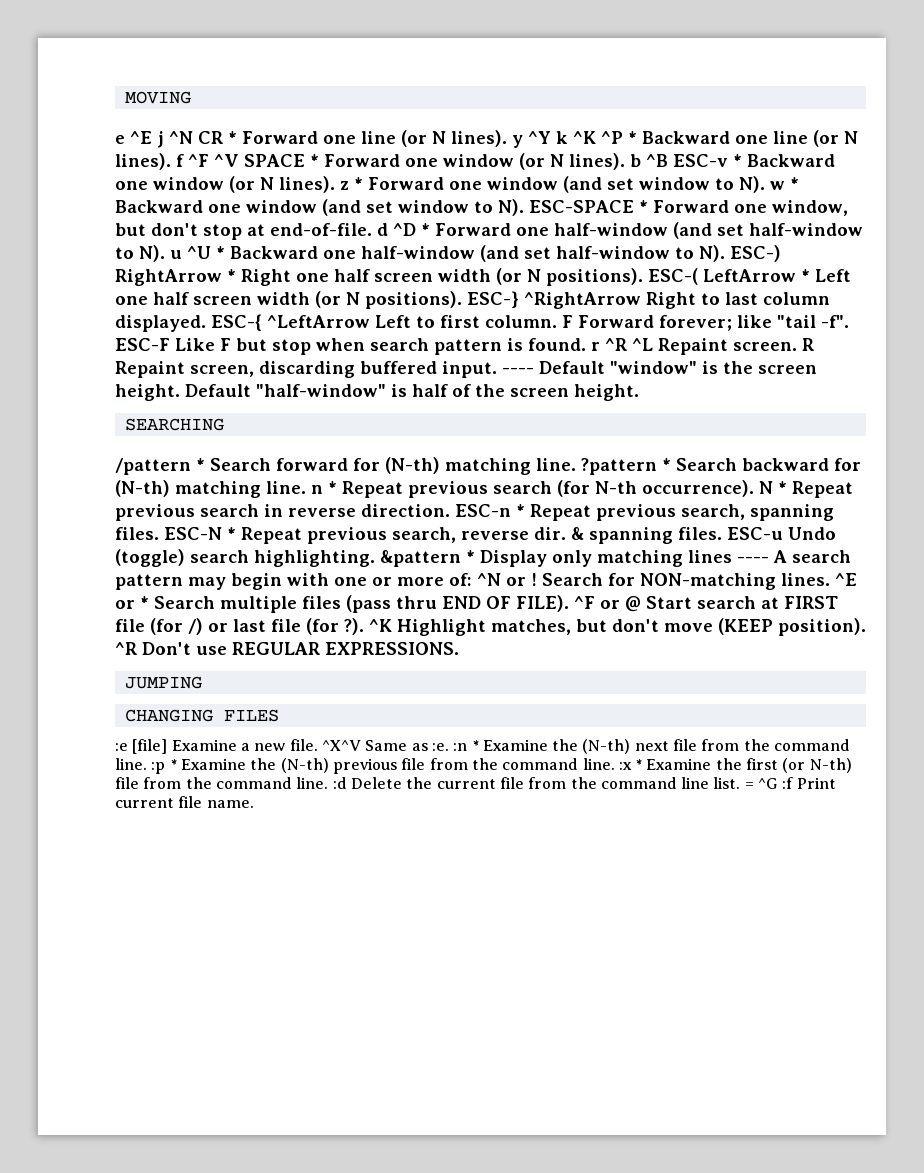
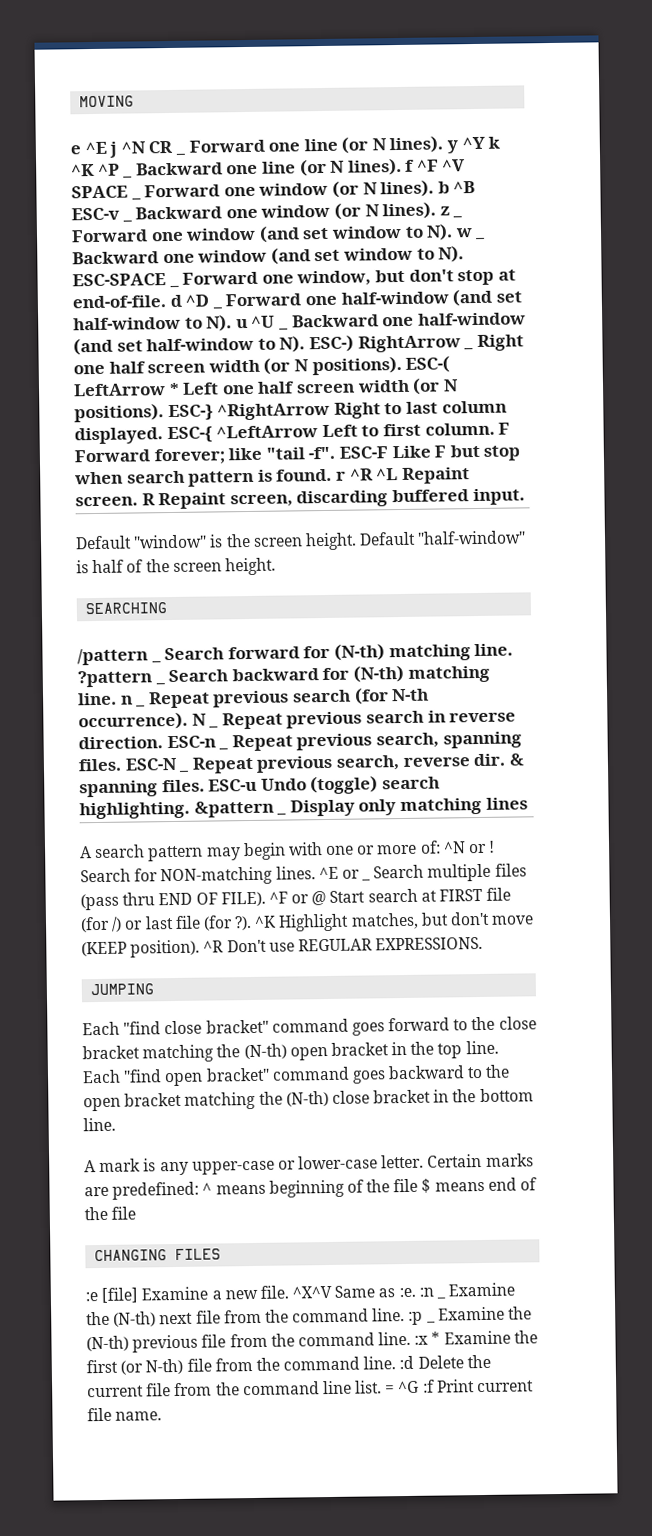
[228,131,237,144] * -> [174,152,185,156] _
[628,131,637,144] * -> [122,175,133,179] _
[309,154,319,167] * -> [130,197,141,201] _
[732,154,742,167] * -> [121,219,132,223] _
[354,177,363,190] * -> [452,215,463,219] _
[790,177,799,190] * -> [475,236,486,241] _
[638,200,648,213] * -> [168,284,179,289] _
[421,223,430,236] * -> [211,306,222,310] _
[216,246,225,259] * -> [277,327,288,331] _
[227,269,236,282] * -> [463,347,474,351] _
[502,367,534,374] ---- -> (525, 497) //
[196,458,205,471] * -> [150,660,161,664] _
[662,458,671,471] * -> [154,682,165,686] _
[328,481,337,494] * -> [135,704,146,708] _
[778,481,787,494] * -> [208,725,219,729] _
[516,504,525,517] * -> [218,747,229,751] _
[227,527,236,540] * -> [179,769,190,773] _
[466,550,475,563] * -> [276,812,287,816] _
[737,556,769,563] ---- -> (528, 803) //
[140,596,149,609] * -> [361,878,372,881] _
(202, 682) none -> [82,1016,537,1036] [82,1040,499,1063] [82,1064,511,1087] [83,1088,534,1112] [83,1117,116,1132] [84,1153,534,1176] [84,1177,538,1200] [84,1206,137,1221] // Each "find close bracket" command goes forward to the close bracket matching the (N-th) open bracket in the top line. Each "find open bracket" command goes backward to the open bracket matching the (N-th) close bracket in the bottom line. // A mark is any upper-case or lower-case letter. Certain marks are predefined: ^ means beginning of the file $ means end of the file
[471,740,479,751] * -> [436,1296,447,1299] _
[169,759,177,770] * -> [425,1320,436,1323] _

